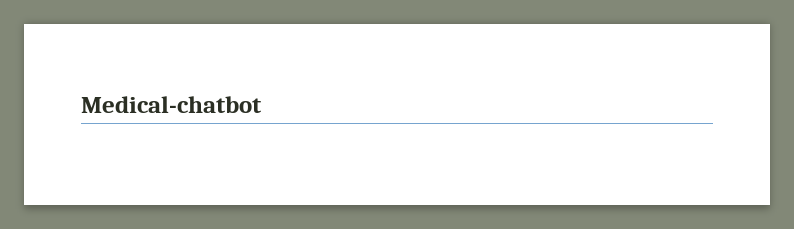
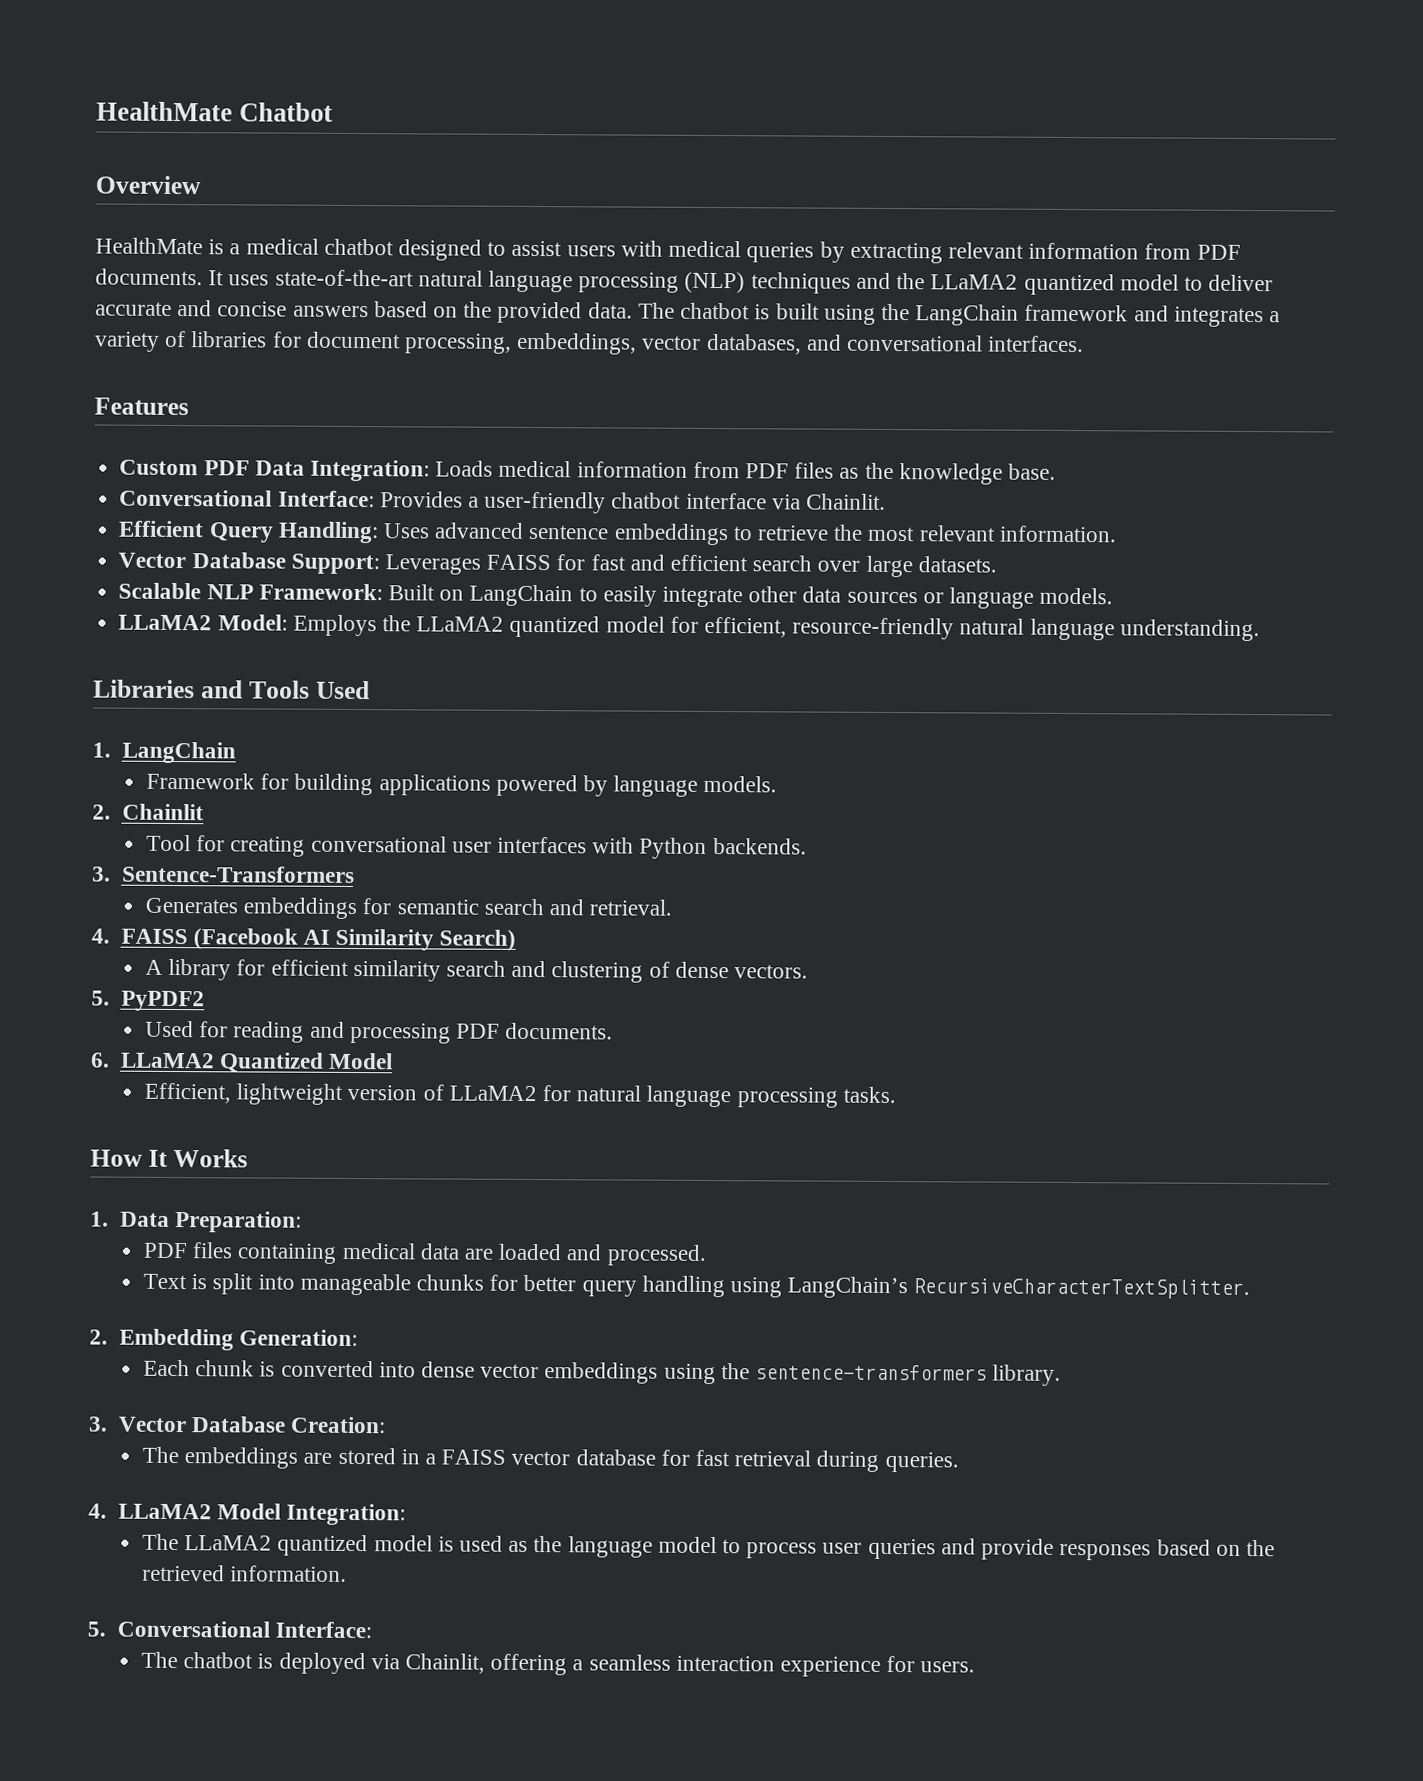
[81,96,262,113] Medical-chatbot -> [96,101,334,122] [95,175,201,195] [95,237,1241,264] [95,268,1274,296] [95,300,1280,328] [95,330,1085,355] [94,397,189,416] [119,459,1057,485] [119,489,886,514] [118,520,1117,546] [118,552,997,578] [118,582,1114,609] [118,614,1260,642] [93,679,370,700] [92,741,236,764] [145,772,778,797] [92,803,204,821] [145,834,807,859] [92,865,355,884] [144,897,673,920] [91,928,517,951] [144,958,809,983] [91,990,205,1012] [144,1020,614,1044] [91,1052,393,1073] [143,1082,896,1108] [90,1148,248,1168] [90,1211,302,1233] [142,1242,707,1266] [142,1273,1251,1300] [89,1328,358,1351] [142,1359,1062,1386] [88,1416,386,1434] [141,1446,959,1473] [88,1503,406,1526] [141,1533,1275,1561] [141,1564,348,1582] [87,1620,372,1639] [140,1651,976,1677] HealthMate Chatbot // Overview // HealthMate is a medical chatbot designed to assist users with medical queries by extracting relevant information from PDF documents. It uses state-of-the-art natural language processing (NLP) techniques and the LLaMA2 quantized model to deliver accurate and concise answers based on the provided data. The chatbot is built using the LangChain framework and integrates a variety of libraries for document processing, embeddings, vector databases, and conversational interfaces. // Features // Custom PDF Data Integration: Loads medical information from PDF files as the knowledge base. // Conversational Interface: Provides a user-friendly chatbot interface via Chainlit. // Efficient Query Handling: Uses advanced sentence embeddings to retrieve the most relevant information. // Vector Database Support: Leverages FAISS for fast and efficient search over large datasets. // Scalable NLP Framework: Built on LangChain to easily integrate other data sources or language models. // LLaMA2 Model: Employs the LLaMA2 quantized model for efficient, resource-friendly natural language understanding. // Libraries and Tools Used // 1. LangChain // Framework for building applications powered by language models. // 2. Chainlit // Tool for creating conversational user interfaces with Python backends. // 3. Sentence-Transformers // Generates embeddings for semantic search and retrieval. // 4. FAISS (Facebook AI Similarity Search) // A library for efficient similarity search and clustering of dense vectors. // 5. PyPDF2 // Used for reading and processing PDF documents. // 6. LLaMA2 Quantized Model // Efficient, lightweight version of LLaMA2 for natural language processing tasks. // How It Works // 1. Data Preparation: // PDF files containing medical data are loaded and processed. // Text is split into manageable chunks for better query handling using LangChain’s RecursiveCharacterTextSplitter. // 2. Embedding Generation: // Each chunk is converted into dense vector embeddings using the sentence-transformers library. // 3. Vector Database Creation: // The embeddings are stored in a FAISS vector database for fast retrieval during queries. // 4. LLaMA2 Model Integration: // The LLaMA2 quantized model is used as the language model to process user queries and provide responses based on the retrieved information. // 5. Conversational Interface: // The chatbot is deployed via Chainlit, offering a seamless interaction experience for users.

